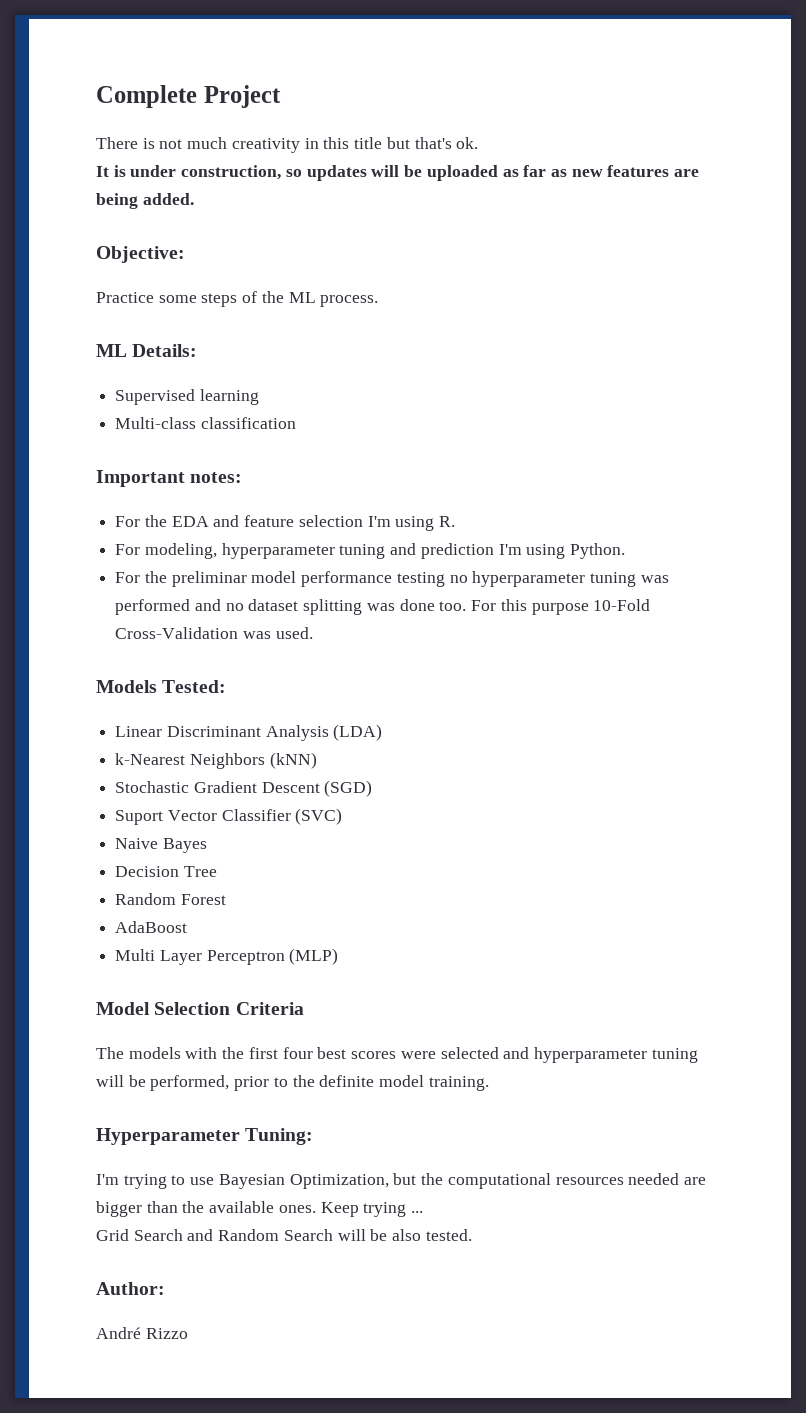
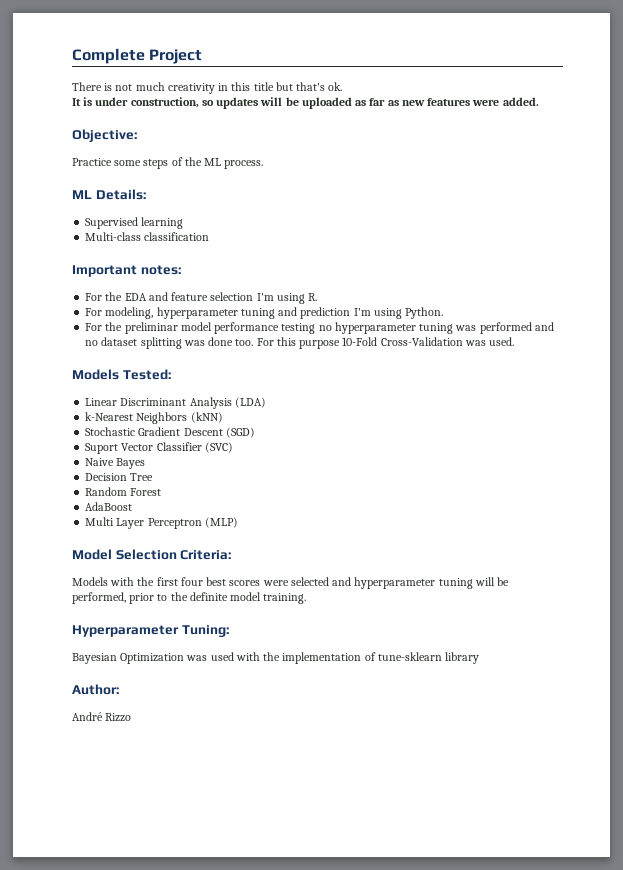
[674,169,700,177] [96,193,138,209] are being -> [472,99,500,106] were
[235,1002,304,1015] [96,1047,181,1059] Criteria // The models -> [180,550,232,560] [72,577,108,586] Criteria: // Models
[96,1173,706,1189] [96,1201,424,1217] [96,1229,472,1241] I'm trying to use Bayesian Optimization, but the computational resources needed are bigger than the available ones. Keep trying ... // Grid Search and Random Search will be also tested. -> [72,652,480,664] Bayesian Optimization was used with the implementation of tune-sklearn library

